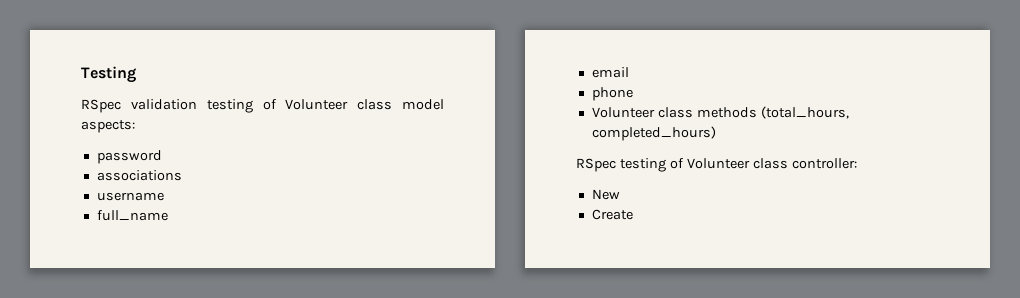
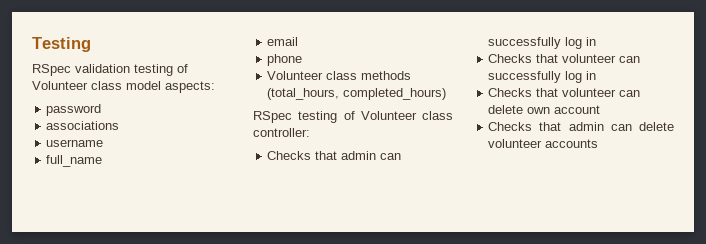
[591,189,620,200] [591,209,633,220] New // Create -> [267,151,402,160] [488,37,597,49] [488,54,641,63] [488,71,597,83] [488,88,641,97] [488,105,601,114] [488,122,674,131] [488,139,599,148] Checks that admin can successfully log in // Checks that volunteer can successfully log in // Checks that volunteer can delete own account // Checks that admin can delete volunteer accounts

